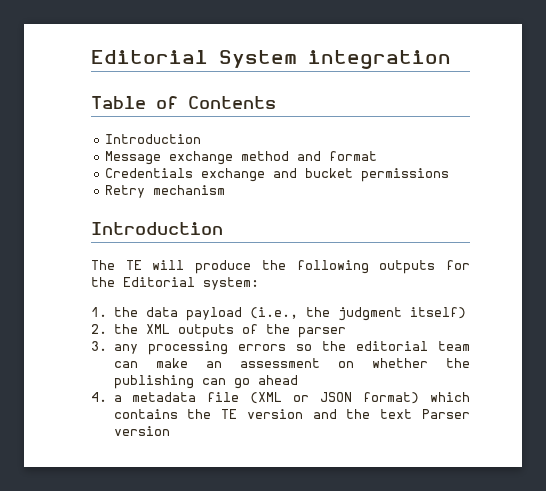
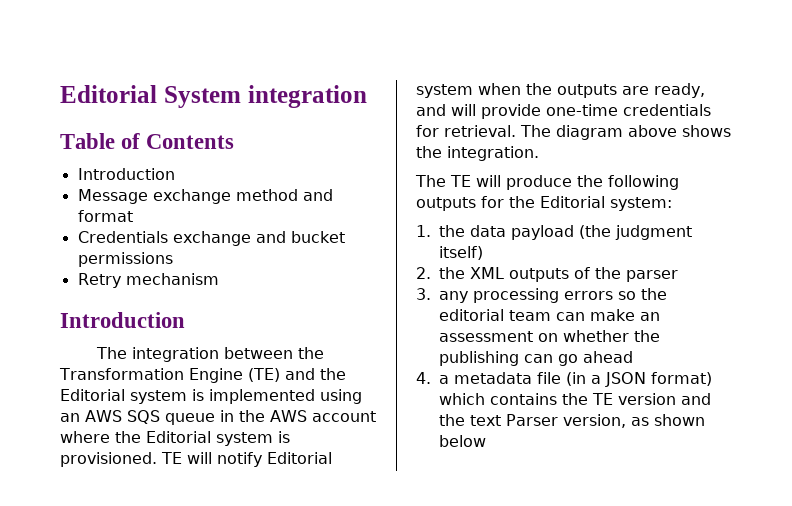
(223, 228) none -> [95,347,324,362] [59,368,346,383] [60,389,362,404] [60,410,376,425] [60,431,290,446] [60,452,332,467] [416,83,705,98] [416,104,711,119] [416,125,731,140] [416,146,539,161] // The integration between the Transformation Engine (TE) and the Editorial system is implemented using an AWS SQS queue in the AWS account where the Editorial system is provisioned. TE will notify Editorial system when the outputs are ready, and will provide one-time credentials for retrieval. The diagram above shows the integration.
[249,307,330,319] (i.e., the -> [579,225,612,239] (the
[250,392,310,404] (XML or -> [566,372,602,386] (in a
[113,426,170,436] version -> [563,414,706,428] [439,435,487,447] version, as shown below

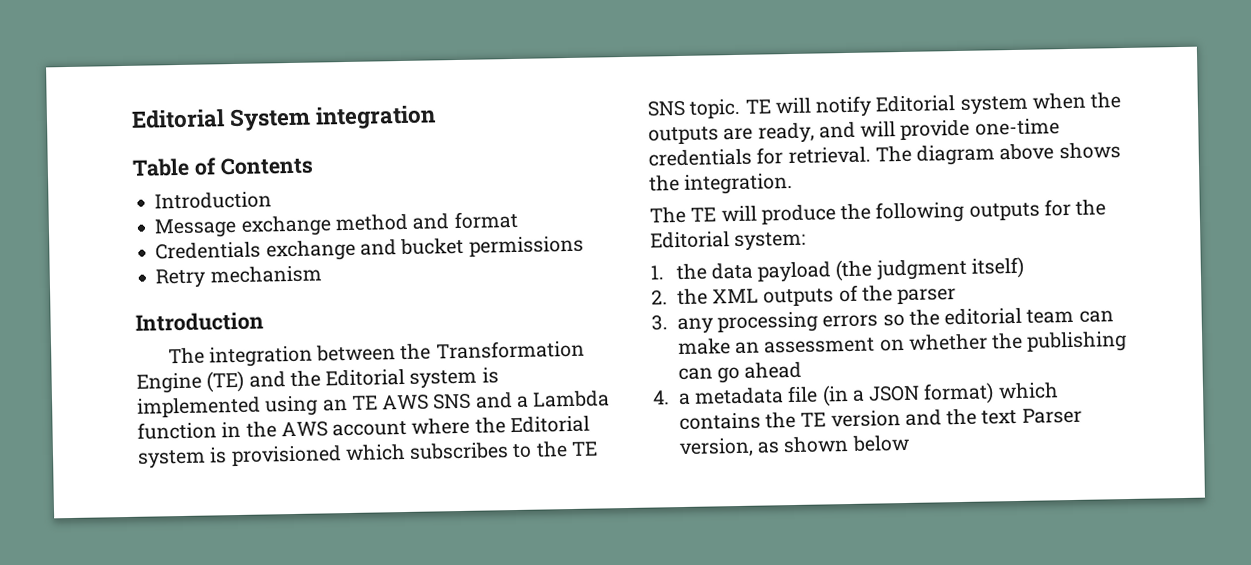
[85,410,215,425] AWS SQS queue -> [350,390,611,411] [137,421,217,440] TE AWS SNS and a Lambda function
[60,452,157,467] provisioned. -> [230,441,598,467] [647,98,742,119] provisioned which subscribes to the TE SNS topic.

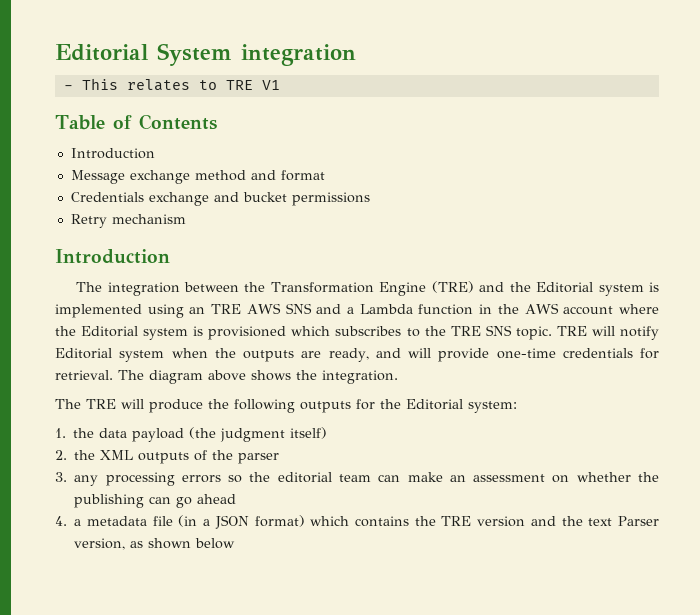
(437, 117) none -> [63,78,280,91] // - This relates to TRE V1
[206,370,245,393] (TE) -> [431,281,474,293] (TRE)
[350,395,378,410] TE -> [211,304,242,314] TRE
[570,441,598,457] TE -> [450,326,481,336] TRE
[744,99,771,114] TE -> [556,326,587,336] TRE
[690,207,717,222] TE -> [86,399,116,409] TRE
[800,412,827,427] TE -> [441,516,472,526] TRE

